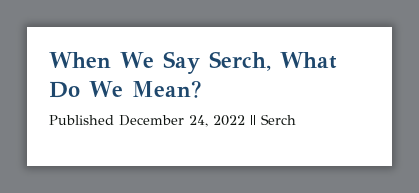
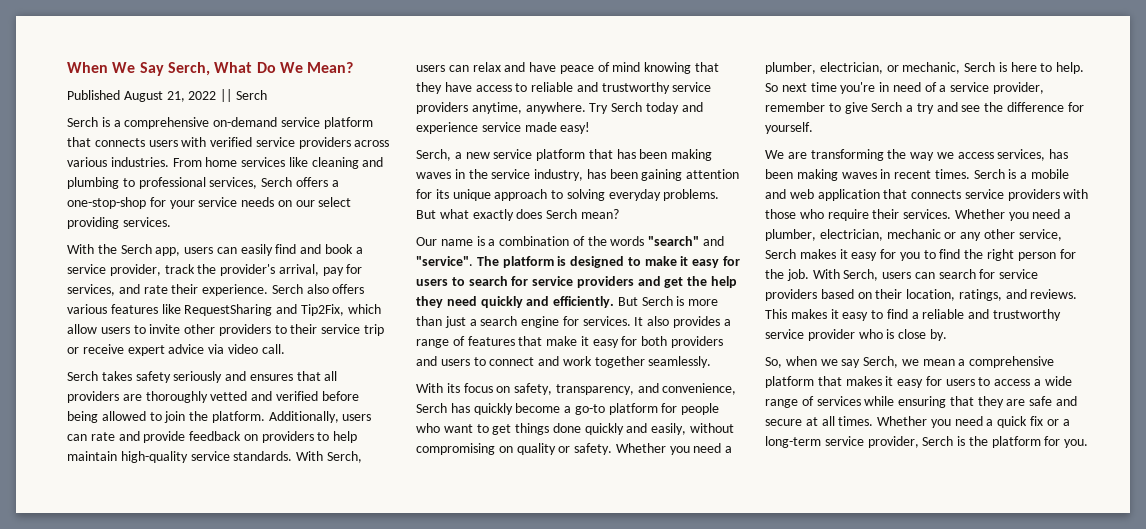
[119,115,208,127] December 24, -> [123,91,185,102] August 21,
(296, 119) none -> [67,117,373,129] [67,137,390,149] [67,157,384,169] [67,177,339,189] [67,197,352,209] [67,217,171,229] [67,244,363,256] [67,264,363,276] [67,284,365,296] [67,304,381,316] [67,324,385,336] [67,344,285,356] [67,371,338,383] [67,391,359,403] [67,411,372,423] [67,431,358,443] [67,451,362,463] [416,62,720,74] [416,82,712,94] [416,102,703,114] [416,122,591,134] [416,149,713,161] [416,169,740,181] [416,189,720,201] [416,209,619,221] [416,236,725,246] [416,256,741,268] [416,276,738,288] [416,296,719,308] [416,316,731,328] [416,336,724,348] [416,356,712,368] [416,383,737,395] [416,403,720,415] [416,423,735,435] [416,443,733,455] [765,62,1085,74] [765,82,1045,94] [765,102,1084,114] [765,122,813,134] [765,149,1069,161] [765,169,1070,181] [765,189,1089,201] [765,209,1072,221] [765,229,1062,241] [765,249,1076,261] [765,269,1039,281] [765,289,1078,301] [765,309,1062,321] [765,329,947,341] [765,356,1055,368] [765,376,1072,388] [765,396,1078,408] [765,416,1070,428] [765,436,1089,448] // Serch is a comprehensive on-demand service platform that connects users with verified service providers across various industries. From home services like cleaning and plumbing to professional services, Serch offers a one-stop-shop for your service needs on our select providing services. // With the Serch app, users can easily find and book a service provider, track the provider's arrival, pay for services, and rate their experience. Serch also offers various features like RequestSharing and Tip2Fix, which allow users to invite other providers to their service trip or receive expert advice via video call. // Serch takes safety seriously and ensures that all providers are thoroughly vetted and verified before being allowed to join the platform. Additionally, users can rate and provide feedback on providers to help maintain high-quality service standards. With Serch, users can relax and have peace of mind knowing that they have access to reliable and trustworthy service providers anytime, anywhere. Try Serch today and experience service made easy! // Serch, a new service platform that has been making waves in the service industry, has been gaining attention for its unique approach to solving everyday problems. But what exactly does Serch mean? // Our name is a combination of the words "search" and "service". The platform is designed to make it easy for users to search for service providers and get the help they need quickly and efficiently. But Serch is more than just a search engine for services. It also provides a range of features that make it easy for both providers and users to connect and work together seamlessly. // With its focus on safety, transparency, and convenience, Serch has quickly become a go-to platform for people who want to get things done quickly and easily, without compromising on quality or safety. Whether you need a plumber, electrician, or mechanic, Serch is here to help. So next time you're in need of a service provider, remember to give Serch a try and see the difference for yourself. // We are transforming the way we access services, has been making waves in recent times. Serch is a mobile and web application that connects service providers with those who require their services. Whether you need a plumber, electrician, mechanic or any other service, Serch makes it easy for you to find the right person for the job. With Serch, users can search for service providers based on their location, ratings, and reviews. This makes it easy to find a reliable and trustworthy service provider who is close by. // So, when we say Serch, we mean a comprehensive platform that makes it easy for users to access a wide range of services while ensuring that they are safe and secure at all times. Whether you need a quick fix or a long-term service provider, Serch is the platform for you.

